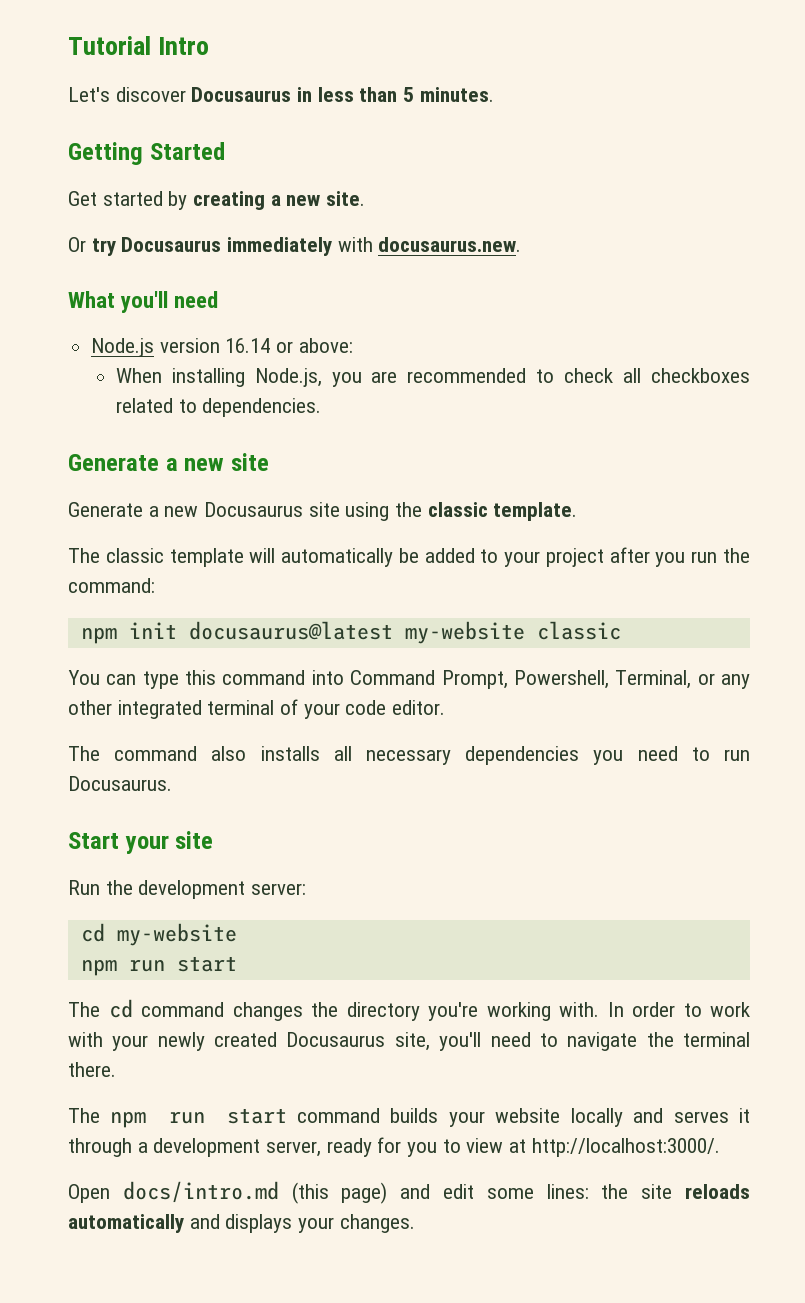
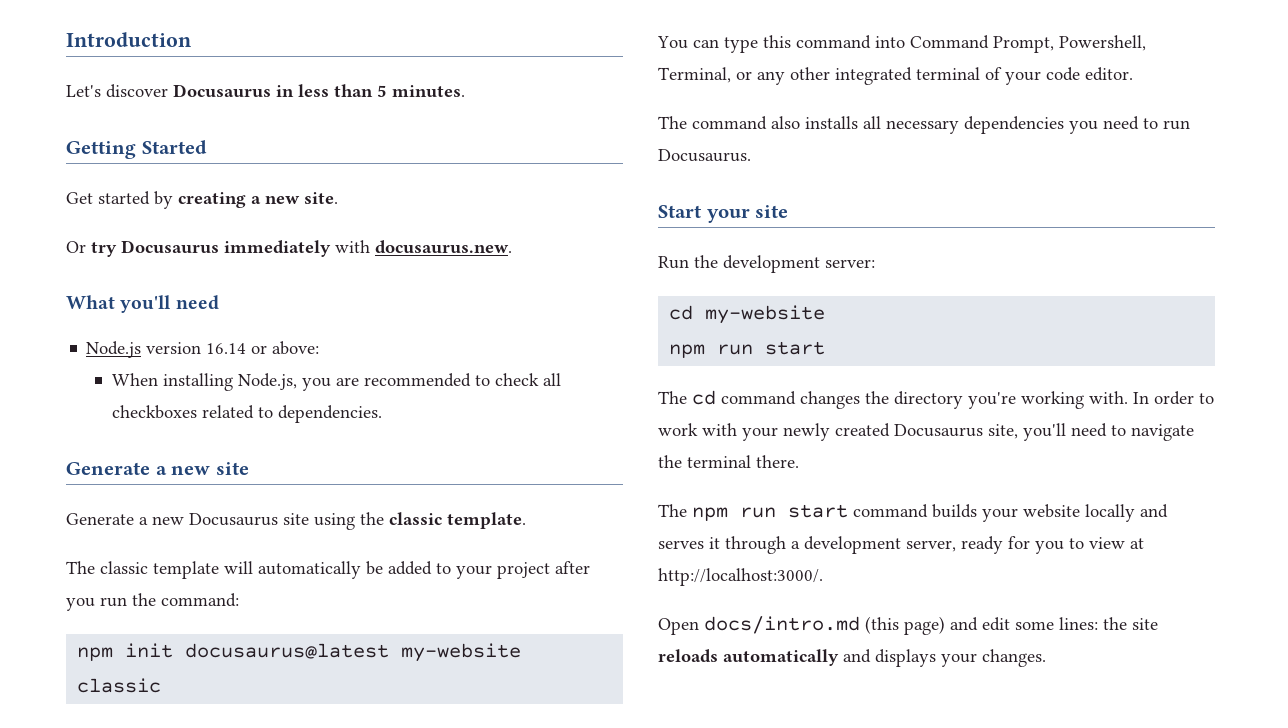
[68,36,210,55] Tutorial Intro -> [66,32,192,47] Introduction

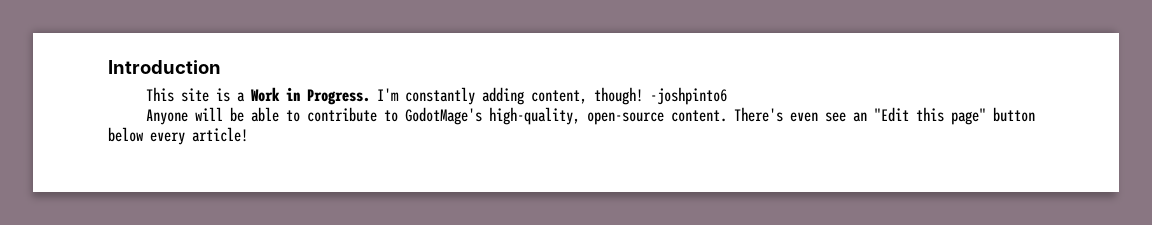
[66,84,465,98] [66,140,207,159] [66,191,338,209] [66,240,512,257] [66,295,219,313] [86,341,320,358] [111,373,561,391] [111,405,382,423] [66,462,249,475] [66,512,526,530] [66,561,590,579] [66,593,239,611] [77,643,522,662] [77,678,162,693] [657,35,1146,53] [658,67,1133,85] [658,116,1190,134] [658,149,751,162] [658,205,789,223] [658,255,875,273] [669,305,826,324] [669,341,826,358] [658,390,1214,409] [658,423,1194,441] [658,455,799,468] [658,504,1168,522] [658,536,1144,554] [658,568,823,586] [658,616,1158,635] [658,649,1046,667] Let's discover Docusaurus in less than 5 minutes. // Getting Started // Get started by creating a new site. // Or try Docusaurus immediately with docusaurus.new. // What you'll need // Node.js version 16.14 or above: // When installing Node.js, you are recommended to check all checkboxes related to dependencies. // Generate a new site // Generate a new Docusaurus site using the classic template. // The classic template will automatically be added to your project after you run the command: // npm init docusaurus@latest my-website classic // You can type this command into Command Prompt, Powershell, Terminal, or any other integrated terminal of your code editor. // The command also installs all necessary dependencies you need to run Docusaurus. // Start your site // Run the development server: // cd my-website // npm run start // The cd command changes the directory you're working with. In order to work with your newly created Docusaurus site, you'll need to navigate the terminal there. // The npm run start command builds your website locally and serves it through a development server, ready for you to view at http://localhost:3000/. // Open docs/intro.md (this page) and edit some lines: the site reloads automatically and displays your changes. -> [145,87,727,105] [145,107,1035,125] [108,127,248,145] This site is a Work in Progress. I'm constantly adding content, though! -joshpinto6 // Anyone will be able to contribute to GodotMage's high-quality, open-source content. There's even see an "Edit this page" button below every article!

